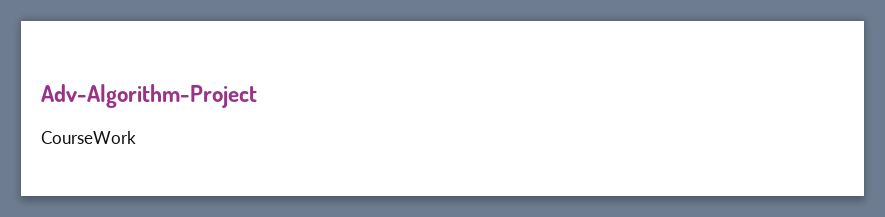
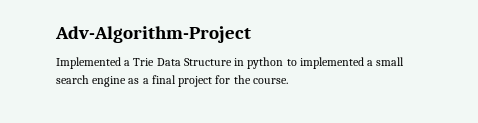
[41,131,136,144] CourseWork -> [56,57,405,69] [56,75,288,87] Implemented a Trie Data Structure in python to implemented a small search engine as a final project for the course.

